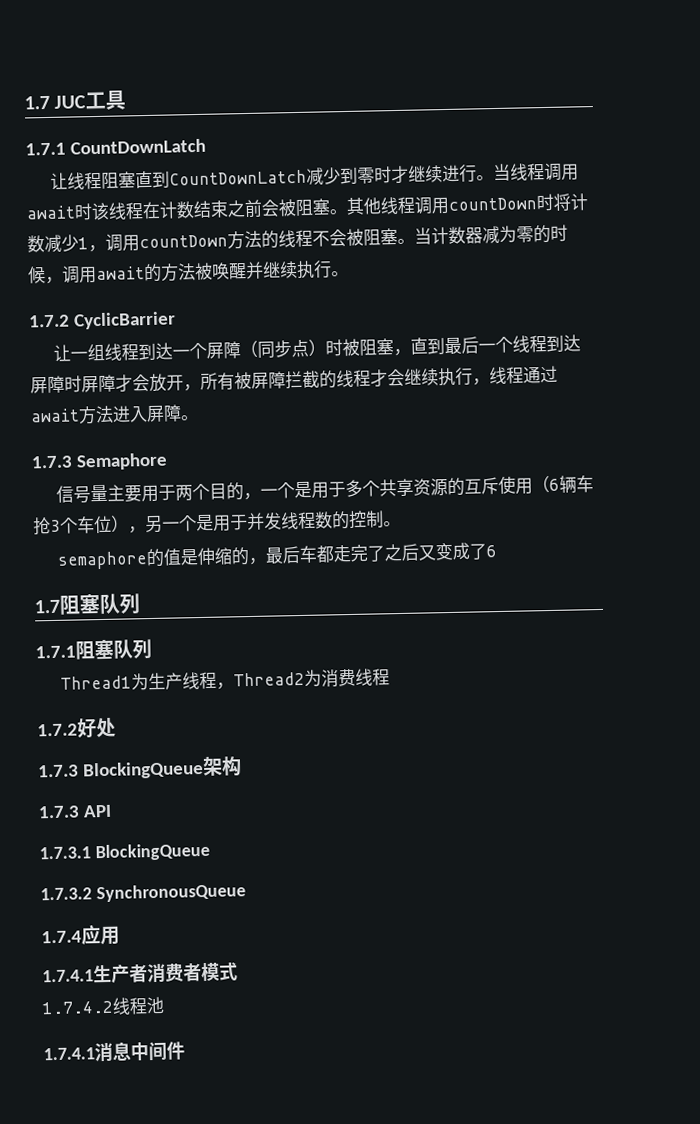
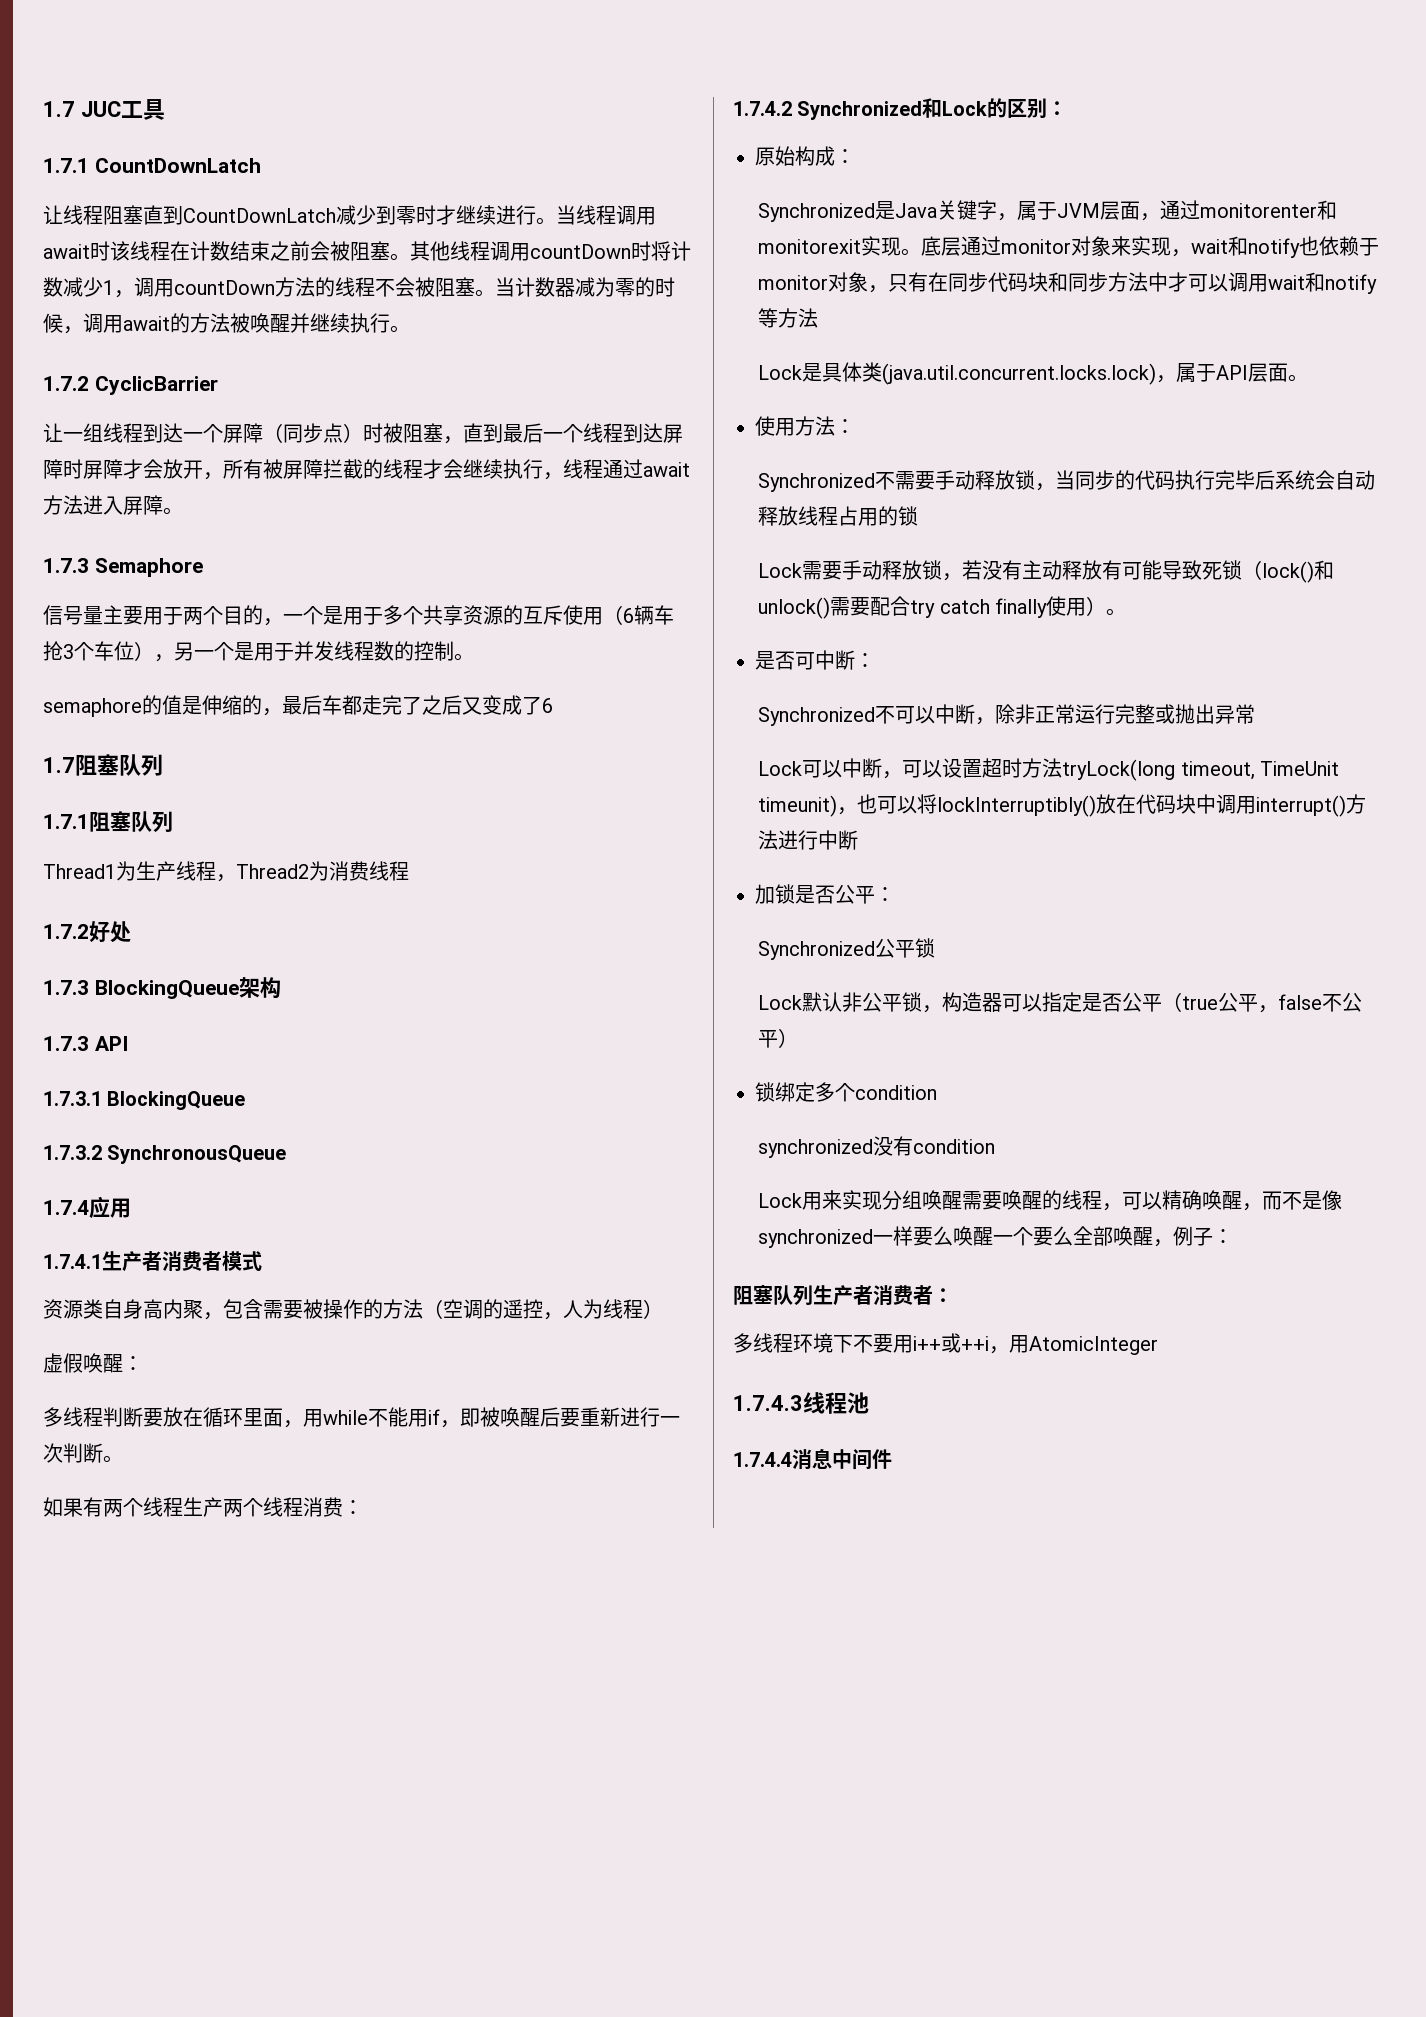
[42,1000,114,1015] 1.7.4.2 -> [43,1299,663,1320] [43,1353,143,1373] [43,1407,680,1428] [43,1443,123,1463] [43,1497,363,1517] [733,98,1068,120] [755,146,855,166] [758,200,1338,222] [758,236,1380,258] [758,272,1378,294] [758,308,819,328] [758,362,1309,385] [755,416,855,436] [758,470,1376,492] [758,506,919,526] [758,560,1335,583] [758,596,1127,619] [755,650,875,670] [758,704,1256,726] [758,758,1340,781] [758,794,1367,817] [758,830,859,850] [755,884,895,904] [758,938,936,960] [758,992,1363,1013] [758,1028,799,1048] [755,1082,937,1102] [758,1136,996,1158] [758,1190,1343,1211] [758,1226,1234,1248] [733,1285,953,1306] [733,1333,1158,1355] [733,1395,803,1411] 资源类自身高内聚，包含需要被操作的方法（空调的遥控，人为线程） // 虚假唤醒： // 多线程判断要放在循环里面，用while不能用if，即被唤醒后要重新进行一次判断。 // 如果有两个线程生产两个线程消费： // 1.7.4.2 Synchronized和Lock的区别： // 原始构成： // Synchronized是Java关键字，属于JVM层面，通过monitorenter和monitorexit实现。底层通过monitor对象来实现，wait和notify也依赖于monitor对象，只有在同步代码块和同步方法中才可以调用wait和notify等方法 // Lock是具体类(java.util.concurrent.locks.lock)，属于API层面。 // 使用方法： // Synchronized不需要手动释放锁，当同步的代码执行完毕后系统会自动释放线程占用的锁 // Lock需要手动释放锁，若没有主动释放有可能导致死锁（lock()和unlock()需要配合try catch finally使用）。 // 是否可中断： // Synchronized不可以中断，除非正常运行完整或抛出异常 // Lock可以中断，可以设置超时方法tryLock(long timeout, TimeUnit timeunit)，也可以将lockInterruptibly()放在代码块中调用interrupt()方法进行中断 // 加锁是否公平： // Synchronized公平锁 // Lock默认非公平锁，构造器可以指定是否公平（true公平，false不公平） // 锁绑定多个condition // synchronized没有condition // Lock用来实现分组唤醒需要唤醒的线程，可以精确唤醒，而不是像synchronized一样要么唤醒一个要么全部唤醒，例子： // 阻塞队列生产者消费者： // 多线程环境下不要用i++或++i，用AtomicInteger // 1.7.4.3
[43,1047,95,1061] 1.7.4.1 -> [733,1452,792,1467] 1.7.4.4

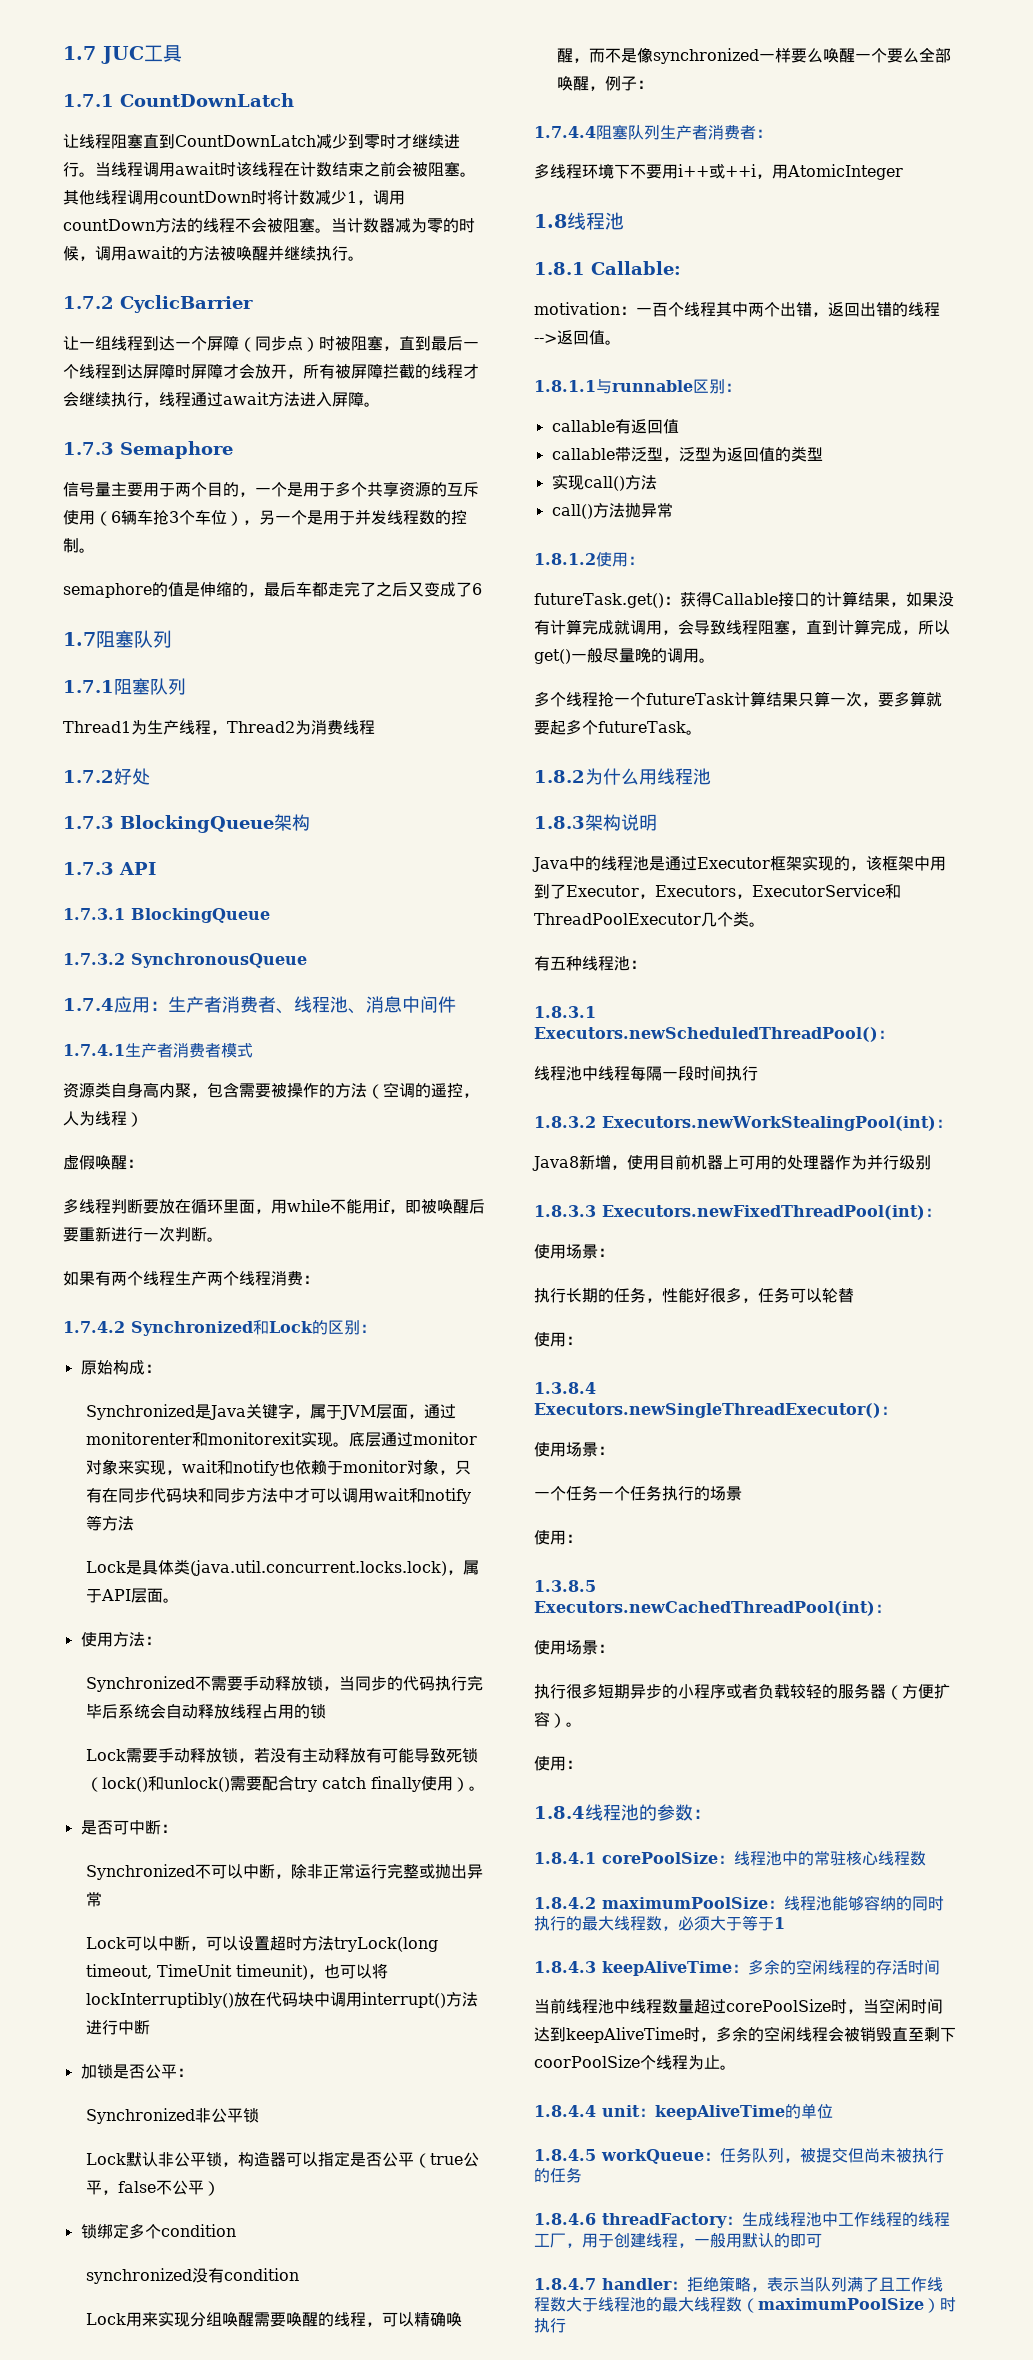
(131, 1208) none -> [150,996,456,1014] ：生产者消费者、线程池、消息中间件
(876, 950) none -> [195,2108,212,2123] 非
(1234, 1236) none -> [534,126,596,138] 1.7.4.4
[733,1392,869,1414] [733,1448,892,1470] 1.7.4.3线程池 // 1.7.4.4消息中间件 -> [534,212,624,230] [534,261,681,275] [534,302,940,317] [534,330,621,345] [534,379,741,394] [551,419,679,434] [551,446,823,462] [551,474,657,491] [551,503,673,519] [534,552,644,567] [534,591,954,608] [534,619,950,635] [534,647,715,664] [534,691,942,707] [534,719,702,735] [534,768,711,785] [534,814,657,831] [532,855,946,872] [534,884,901,899] [534,911,765,927] [534,956,646,971] [534,1006,596,1018] [534,1027,894,1042] [534,1065,758,1081] [534,1116,952,1131] [532,1154,931,1171] [534,1205,941,1220] [534,1244,614,1259] [534,1287,854,1303] [534,1332,582,1347] [534,1382,596,1394] [534,1403,897,1418] [534,1442,614,1457] [534,1485,742,1501] [534,1530,582,1545] [534,1580,596,1592] [534,1601,891,1616] [534,1640,614,1655] [534,1683,950,1700] [534,1711,582,1728] [534,1756,582,1771] [534,1804,711,1821] [534,1851,926,1866] [534,1895,944,1911] [534,1915,785,1931] [534,1959,940,1976] [534,1998,943,2014] [534,2026,956,2043] [534,2055,736,2070] [534,2103,833,2120] [534,2147,944,2164] [534,2167,582,2183] [534,2212,950,2228] [534,2232,822,2248] [534,2276,943,2292] [534,2297,956,2313] [534,2318,566,2333] 1.8线程池 // 1.8.1 Callable: // motivation：一百个线程其中两个出错，返回出错的线程-->返回值。 // 1.8.1.1与runnable区别： // callable有返回值 // callable带泛型，泛型为返回值的类型 // 实现call()方法 // call()方法抛异常 // 1.8.1.2使用： // futureTask.get()：获得Callable接口的计算结果，如果没有计算完成就调用，会导致线程阻塞，直到计算完成，所以get()一般尽量晚的调用。 // 多个线程抢一个futureTask计算结果只算一次，要多算就要起多个futureTask。 // 1.8.2为什么用线程池 // 1.8.3架构说明 // Java中的线程池是通过Executor框架实现的，该框架中用到了Executor，Executors，ExecutorService和ThreadPoolExecutor几个类。 // 有五种线程池： // 1.8.3.1 Executors.newScheduledThreadPool()： // 线程池中线程每隔一段时间执行 // 1.8.3.2 Executors.newWorkStealingPool(int)： // Java8新增，使用目前机器上可用的处理器作为并行级别 // 1.8.3.3 Executors.newFixedThreadPool(int)： // 使用场景： // 执行长期的任务，性能好很多，任务可以轮替 // 使用： // 1.3.8.4 Executors.newSingleThreadExecutor()： // 使用场景： // 一个任务一个任务执行的场景 // 使用： // 1.3.8.5 Executors.newCachedThreadPool(int)： // 使用场景： // 执行很多短期异步的小程序或者负载较轻的服务器（方便扩容）。 // 使用： // 1.8.4线程池的参数： // 1.8.4.1 corePoolSize：线程池中的常驻核心线程数 // 1.8.4.2 maximumPoolSize：线程池能够容纳的同时执行的最大线程数，必须大于等于1 // 1.8.4.3 keepAliveTime：多余的空闲线程的存活时间 // 当前线程池中线程数量超过corePoolSize时，当空闲时间达到keepAliveTime时，多余的空闲线程会被销毁直至剩下coorPoolSize个线程为止。 // 1.8.4.4 unit：keepAliveTime的单位 // 1.8.4.5 workQueue：任务队列，被提交但尚未被执行的任务 // 1.8.4.6 threadFactory：生成线程池中工作线程的线程工厂，用于创建线程，一般用默认的即可 // 1.8.4.7 handler：拒绝策略，表示当队列满了且工作线程数大于线程池的最大线程数（maximumPoolSize）时执行

